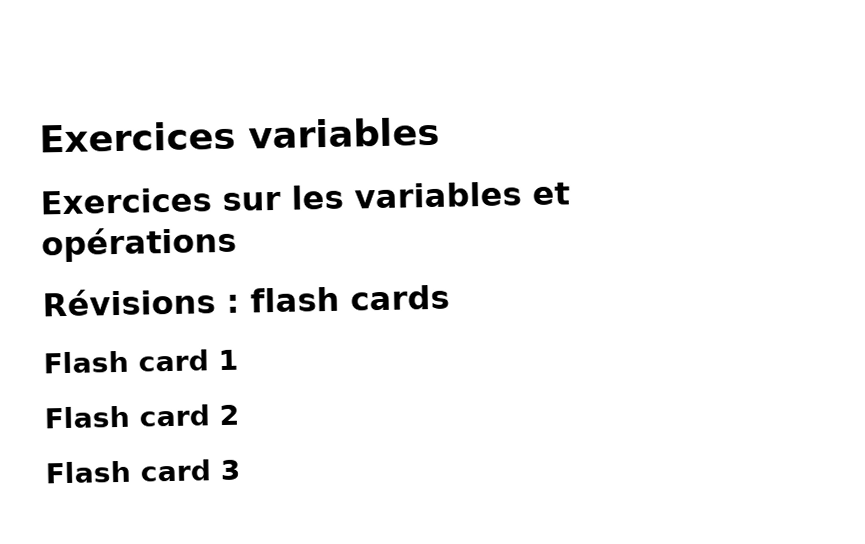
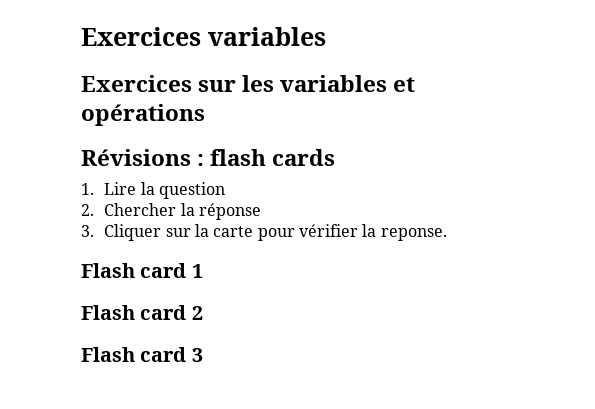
(450, 297) none -> [81,182,225,199] [81,203,261,220] [81,224,447,241] // 1. Lire la question // 2. Chercher la réponse // 3. Cliquer sur la carte pour vérifier la reponse.

